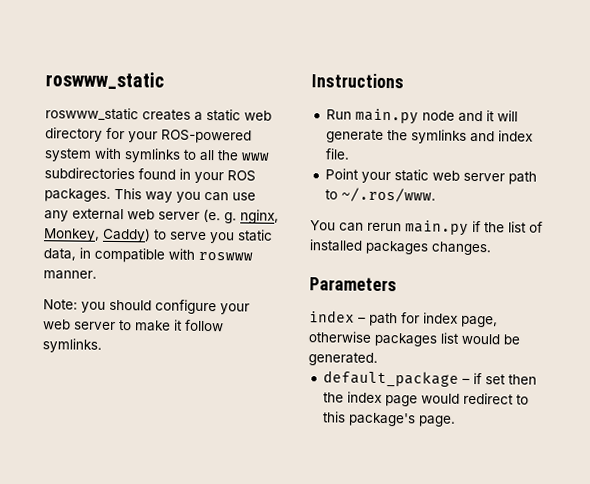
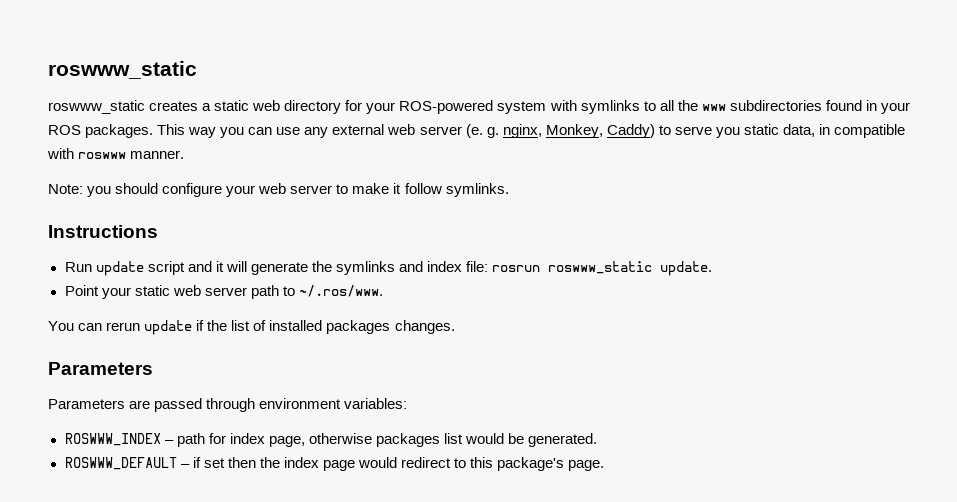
[354,108,455,125] main.py node -> [95,261,185,276] update script
[324,148,350,160] file. -> [466,261,713,276] file: rosrun roswww_static update.
[405,220,469,236] main.py -> [144,320,193,335] update
[309,310,355,323] index -> [48,398,408,412] [64,433,161,446] Parameters are passed through environment variables: // ROSWWW_INDEX
[322,370,459,388] default_package -> [64,457,177,470] ROSWWW_DEFAULT

